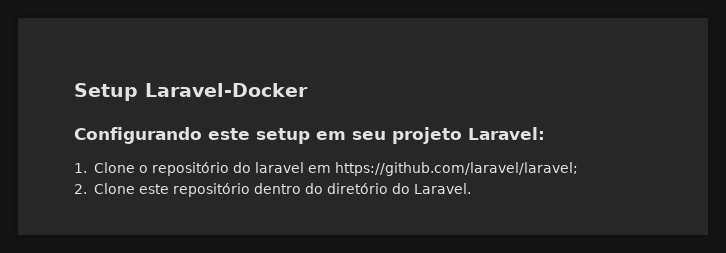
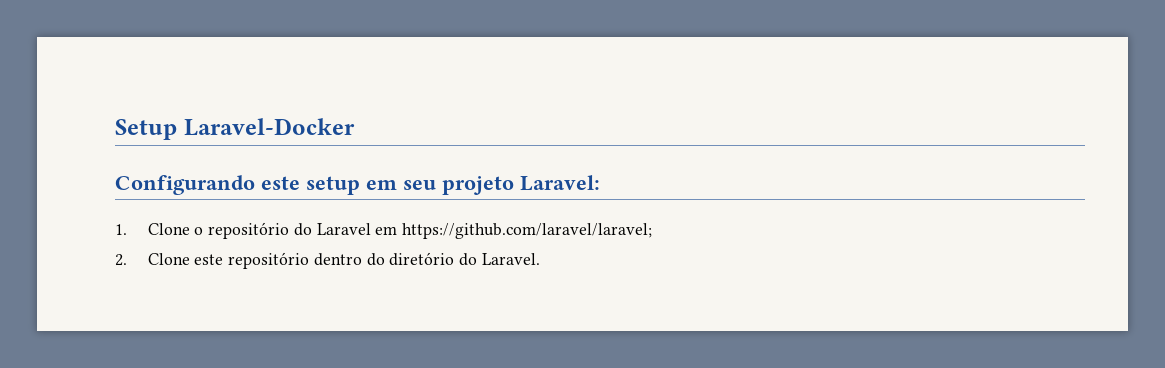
[254,162,304,173] laravel -> [316,223,371,235] Laravel

